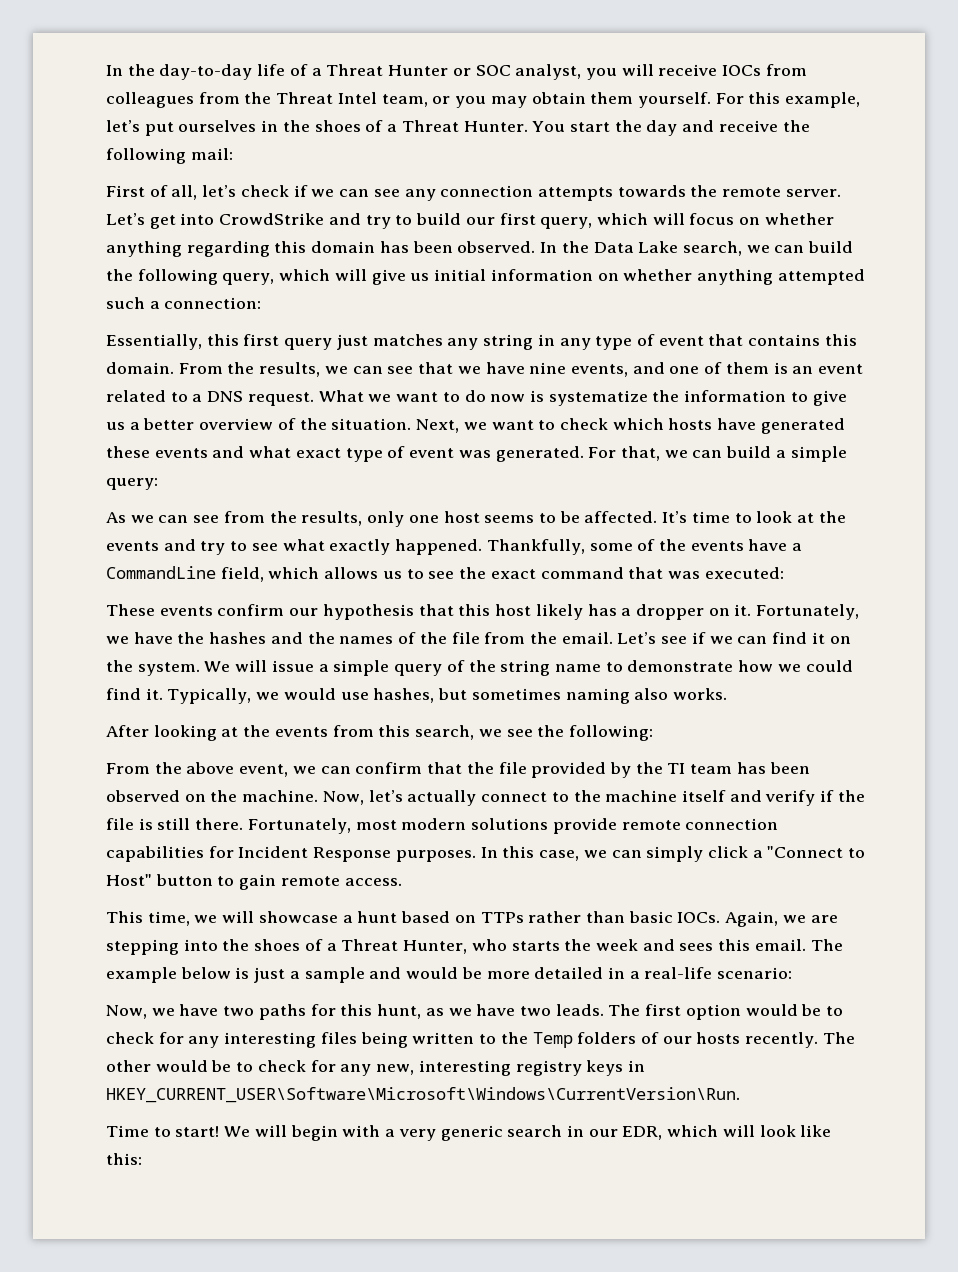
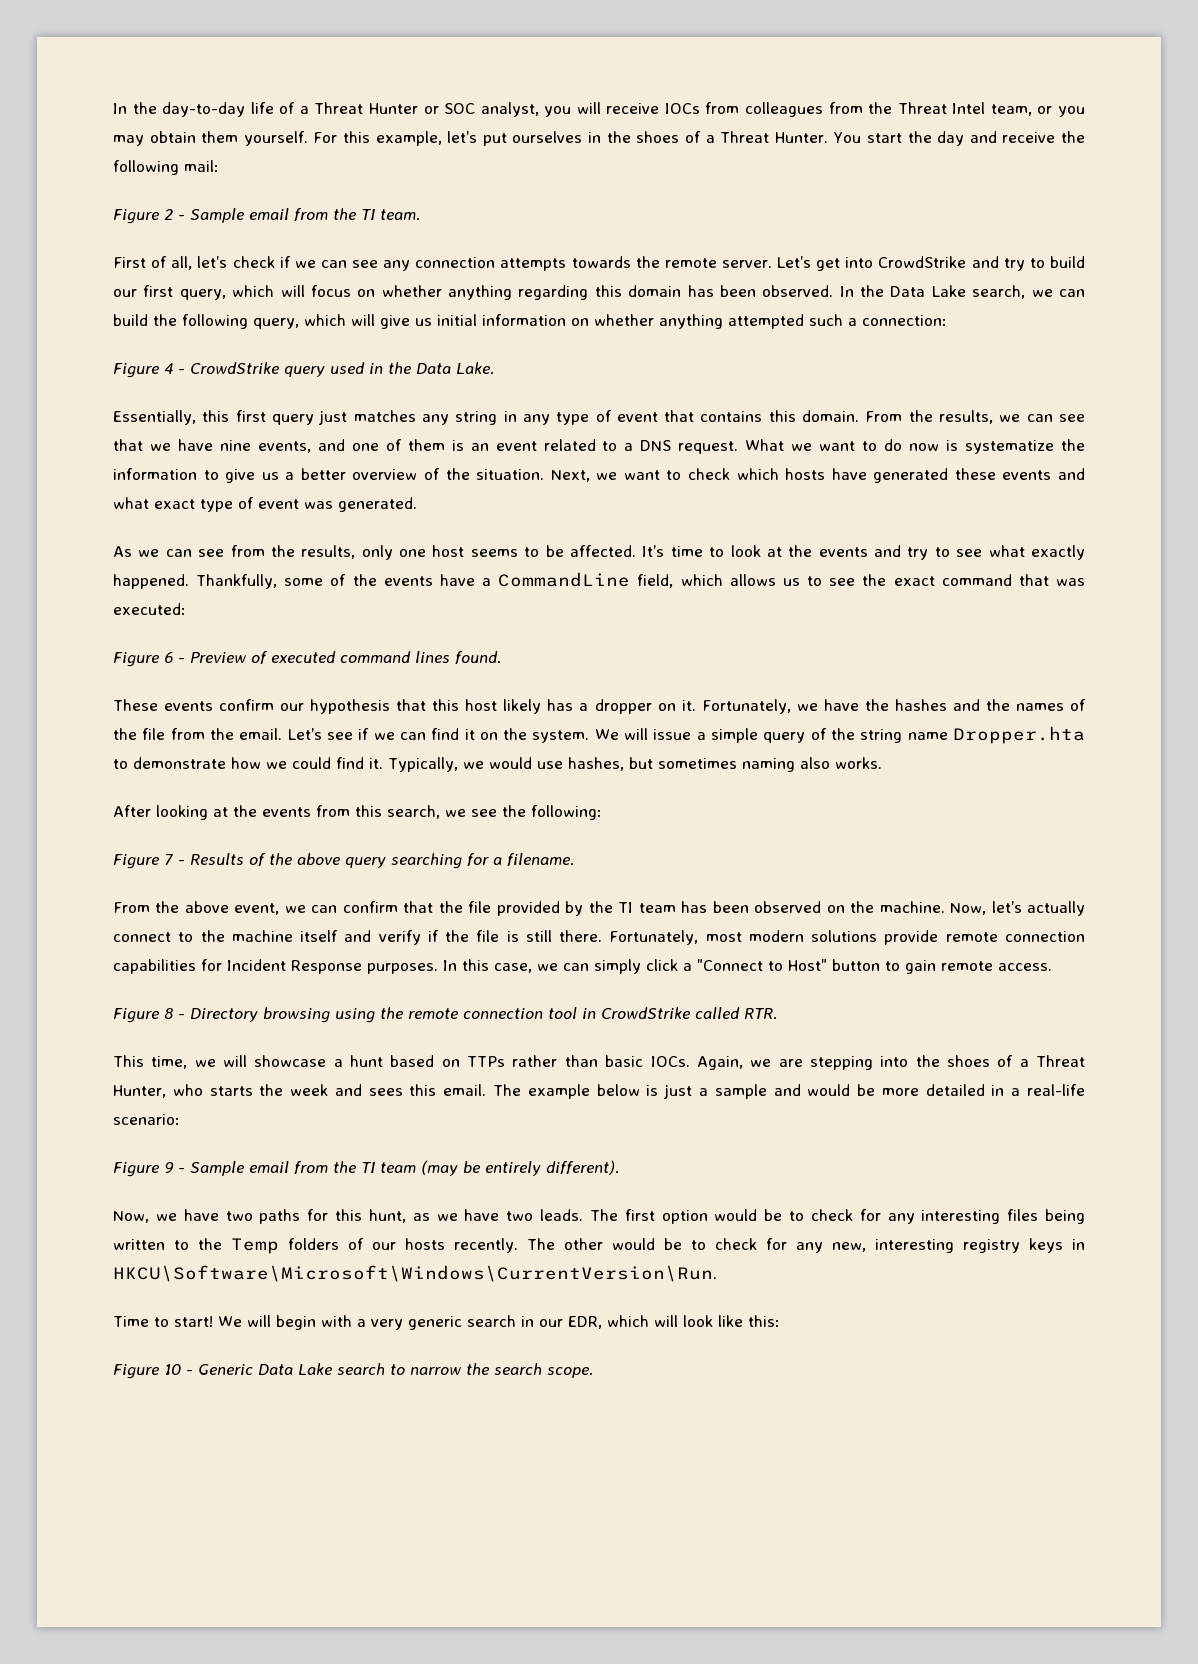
(233, 154) none -> [113,208,420,224] // Figure 2 - Sample email from the TI team.
(262, 303) none -> [113,362,494,378] // Figure 4 - CrowdStrike query used in the Data Lake.
[588,446,847,462] [106,478,158,490] For that, we can build a simple query: -> (417, 504) none
(784, 573) none -> [113,651,501,667] // Figure 6 - Preview of executed command lines found.
(601, 668) none -> [953,726,1086,744] Dropper.hta
(653, 733) none -> [113,853,574,869] // Figure 7 - Results of the above query searching for a filename.
(402, 882) none -> [113,1007,777,1023] // Figure 8 - Directory browsing using the remote connection tool in CrowdStrike called RTR.
(793, 973) none -> [113,1160,619,1177] // Figure 9 - Sample email from the TI team (may be entirely different).
[106,1087,740,1103] HKEY_CURRENT_USER\Software\Microsoft\Windows\CurrentVersion\Run. -> [113,1265,717,1282] HKCU\Software\Microsoft\Windows\CurrentVersion\Run.
(142, 1159) none -> [113,1363,593,1379] // Figure 10 - Generic Data Lake search to narrow the search scope.

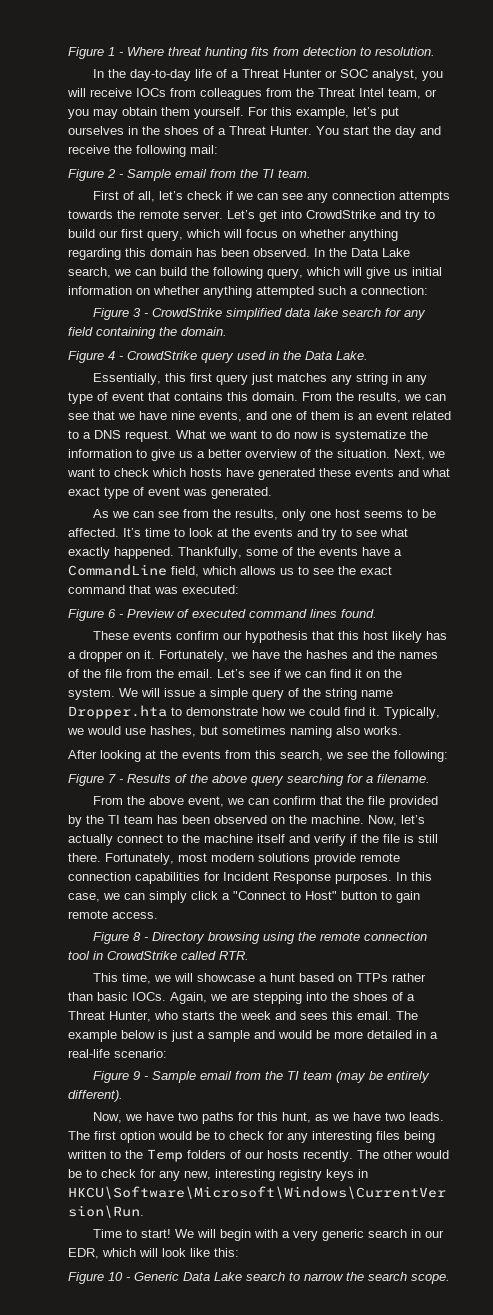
(113, 108) none -> [68,47,435,59] Figure 1 - Where threat hunting fits from detection to resolution. //
(947, 320) none -> [92,308,426,320] [68,327,227,339] // Figure 3 - CrowdStrike simplified data lake search for any field containing the domain.

